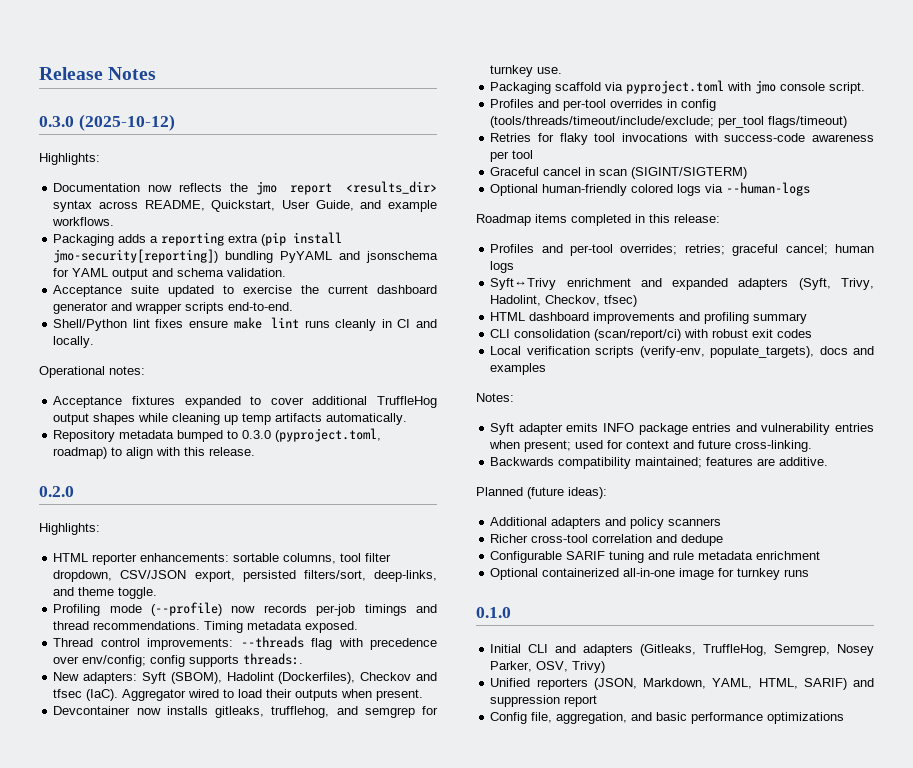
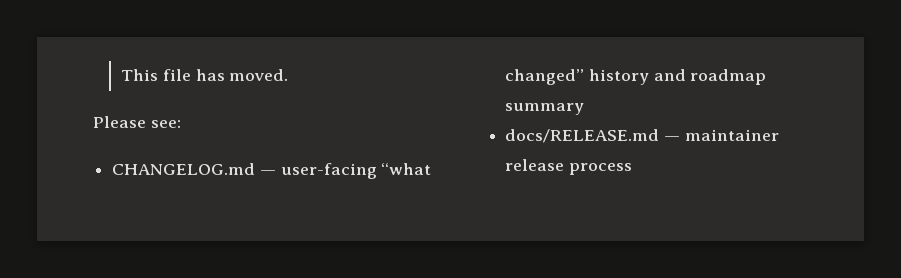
[39,67,157,80] [39,114,175,131] [39,153,100,165] [53,181,437,195] [53,200,437,212] [52,217,115,226] [53,232,343,246] [53,249,439,263] [53,268,287,280] [53,285,437,297] [53,302,294,314] [53,317,437,331] [53,336,95,348] [39,366,145,378] [53,396,437,408] [53,413,408,425] [53,428,382,442] [53,447,256,459] [39,486,74,497] [39,523,100,535] [53,553,392,565] [53,570,437,582] [53,587,158,599] [53,602,437,616] [53,621,359,633] [53,636,437,650] [53,653,304,667] [53,672,437,684] [53,689,424,701] [53,706,438,718] [490,65,563,77] [490,80,866,94] [490,99,717,111] [490,116,848,128] [490,133,874,145] [490,150,534,162] [490,167,748,179] [490,182,811,196] [476,214,720,226] [490,244,874,256] [490,261,515,273] [490,278,874,290] [490,295,638,307] [490,312,808,324] [490,329,813,341] [490,346,874,358] [490,363,547,375] [476,393,514,402] [490,423,874,435] [489,440,813,452] [490,457,829,469] [476,487,607,499] [490,517,722,529] [490,534,724,546] [490,551,821,563] [490,568,810,580] [476,607,511,618] [490,644,874,656] [490,661,606,673] [490,678,874,690] [490,695,598,707] [490,712,845,724] Release Notes // 0.3.0 (2025-10-12) // Highlights: // Documentation now reflects the jmo report <results_dir> syntax across README, Quickstart, User Guide, and example workflows. // Packaging adds a reporting extra (pip install jmo-security[reporting]) bundling PyYAML and jsonschema for YAML output and schema validation. // Acceptance suite updated to exercise the current dashboard generator and wrapper scripts end-to-end. // Shell/Python lint fixes ensure make lint runs cleanly in CI and locally. // Operational notes: // Acceptance fixtures expanded to cover additional TruffleHog output shapes while cleaning up temp artifacts automatically. // Repository metadata bumped to 0.3.0 (pyproject.toml, roadmap) to align with this release. // 0.2.0 // Highlights: // HTML reporter enhancements: sortable columns, tool filter dropdown, CSV/JSON export, persisted filters/sort, deep-links, and theme toggle. // Profiling mode (--profile) now records per-job timings and thread recommendations. Timing metadata exposed. // Thread control improvements: --threads flag with precedence over env/config; config supports threads:. // New adapters: Syft (SBOM), Hadolint (Dockerfiles), Checkov and tfsec (IaC). Aggregator wired to load their outputs when present. // Devcontainer now installs gitleaks, trufflehog, and semgrep for turnkey use. // Packaging scaffold via pyproject.toml with jmo console script. // Profiles and per-tool overrides in config (tools/threads/timeout/include/exclude; per_tool flags/timeout) // Retries for flaky tool invocations with success-code awareness per tool // Graceful cancel in scan (SIGINT/SIGTERM) // Optional human-friendly colored logs via --human-logs // Roadmap items completed in this release: // Profiles and per-tool overrides; retries; graceful cancel; human logs // Syft↔Trivy enrichment and expanded adapters (Syft, Trivy, Hadolint, Checkov, tfsec) // HTML dashboard improvements and profiling summary // CLI consolidation (scan/report/ci) with robust exit codes // Local verification scripts (verify-env, populate_targets), docs and examples // Notes: // Syft adapter emits INFO package entries and vulnerability entries when present; used for context and future cross-linking. // Backwards compatibility maintained; features are additive. // Planned (future ideas): // Additional adapters and policy scanners // Richer cross-tool correlation and dedupe // Configurable SARIF tuning and rule metadata enrichment // Optional containerized all-in-one image for turnkey runs // 0.1.0 // Initial CLI and adapters (Gitleaks, TruffleHog, Semgrep, Nosey Parker, OSV, Trivy) // Unified reporters (JSON, Markdown, YAML, HTML, SARIF) and suppression report // Config file, aggregation, and basic performance optimizations -> [121,69,289,81] [93,116,181,128] [112,163,432,179] [505,69,767,85] [505,103,585,115] [505,129,779,143] [505,159,632,175] This file has moved. // Please see: // CHANGELOG.md — user-facing “what changed” history and roadmap summary // docs/RELEASE.md — maintainer release process

